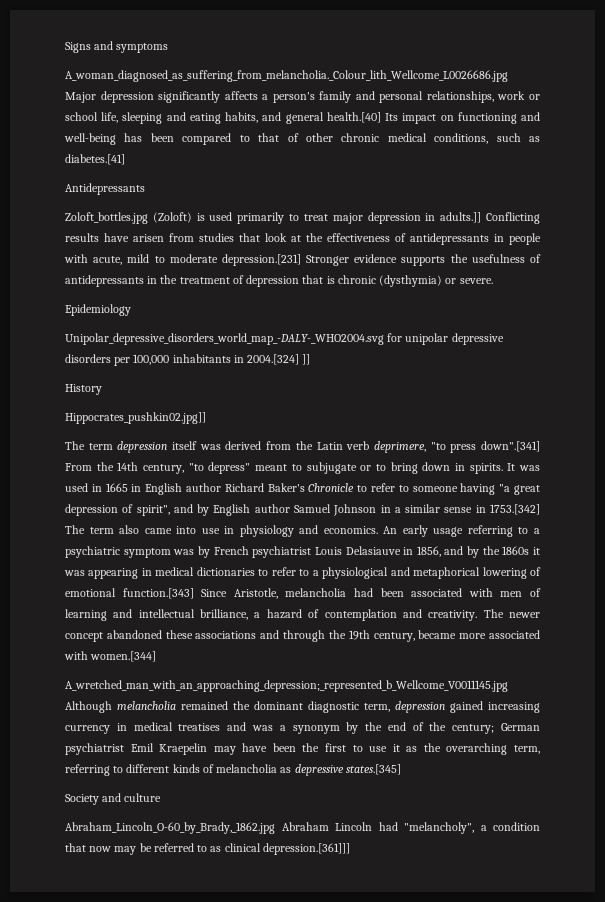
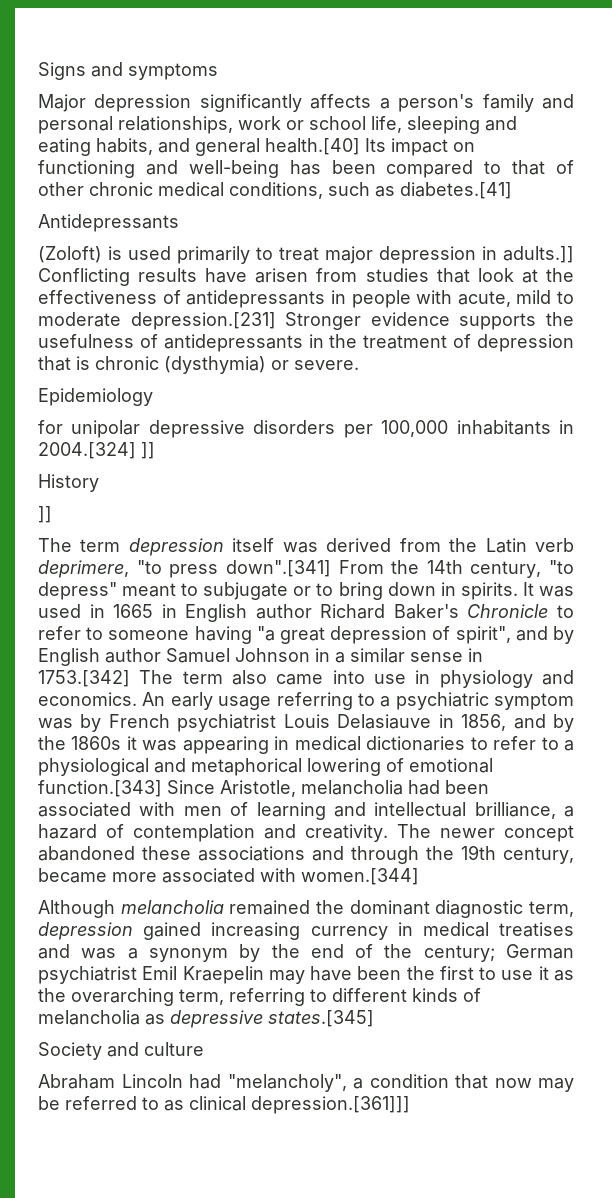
[65,70,508,82] A_woman_diagnosed_as_suffering_from_melancholia._Colour_lith_Wellcome_L0026686.jpg -> (218, 71) none
[65,212,148,224] Zoloft_bottles.jpg -> (179, 223) none
[65,333,384,345] Unipolar_depressive_disorders_world_map_-DALY-_WHO2004.svg -> (153, 397) none
[65,412,206,424] Hippocrates_pushkin02.jpg]] -> [38,506,52,523] ]]
[65,680,508,692] A_wretched_man_with_an_approaching_depression;_represented_b_Wellcome_V0011145.jpg -> (419, 876) none
[65,822,275,834] Abraham_Lincoln_O-60_by_Brady,_1862.jpg -> (204, 1049) none

